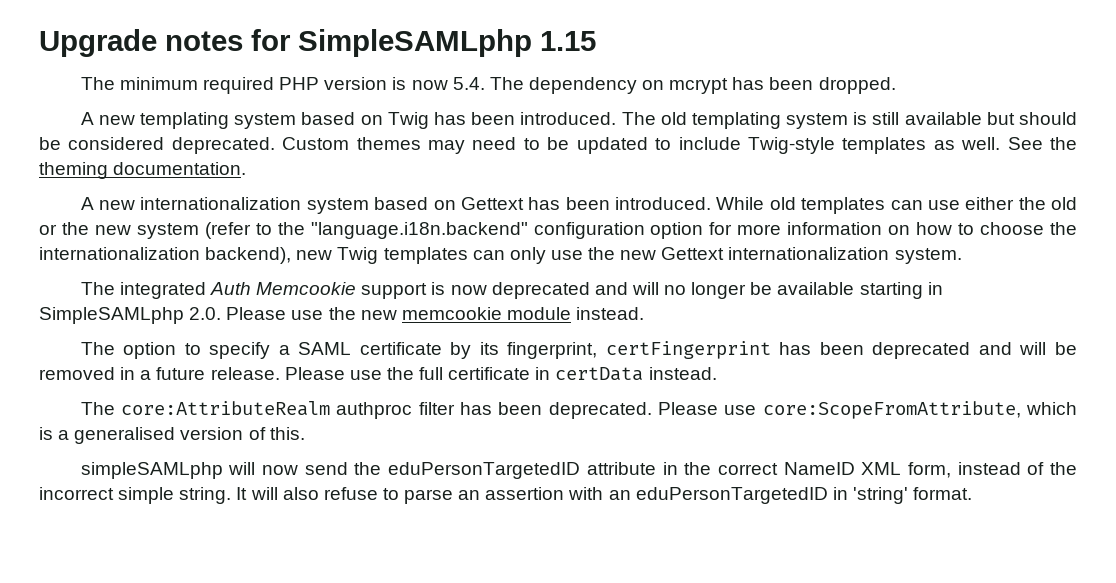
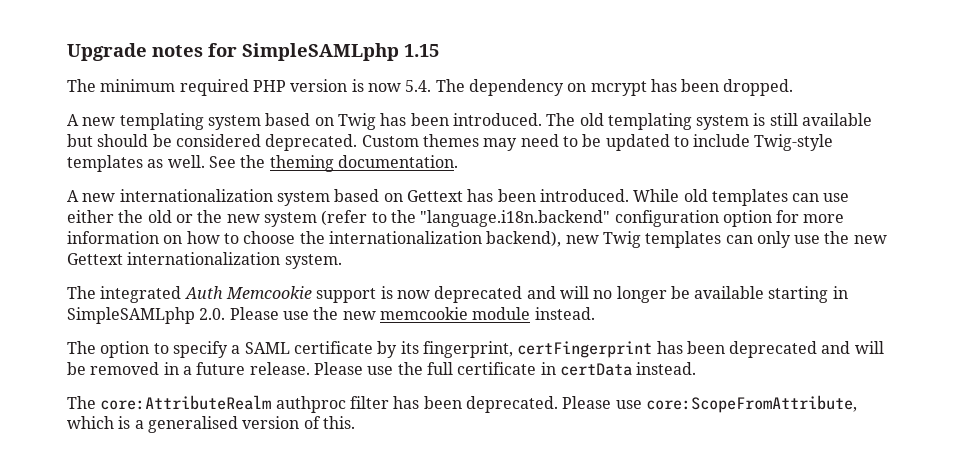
[80,462,1077,479] [39,487,973,504] // simpleSAMLphp will now send the eduPersonTargetedID attribute in the correct NameID XML form, instead of the incorrect simple string. It will also refuse to parse an assertion with an eduPersonTargetedID in 'string' format. -> (355, 422) none

